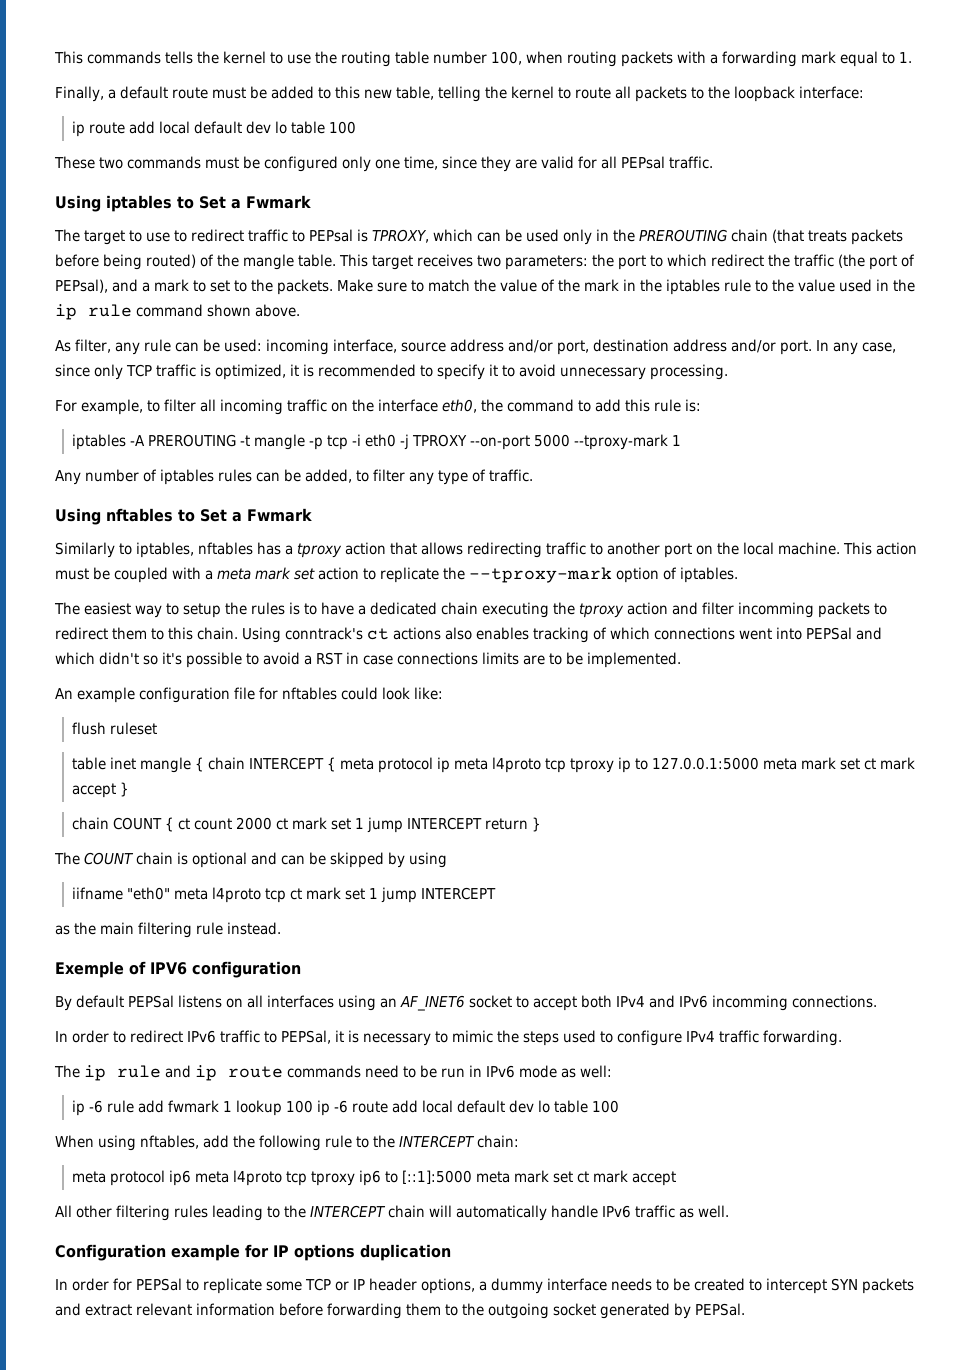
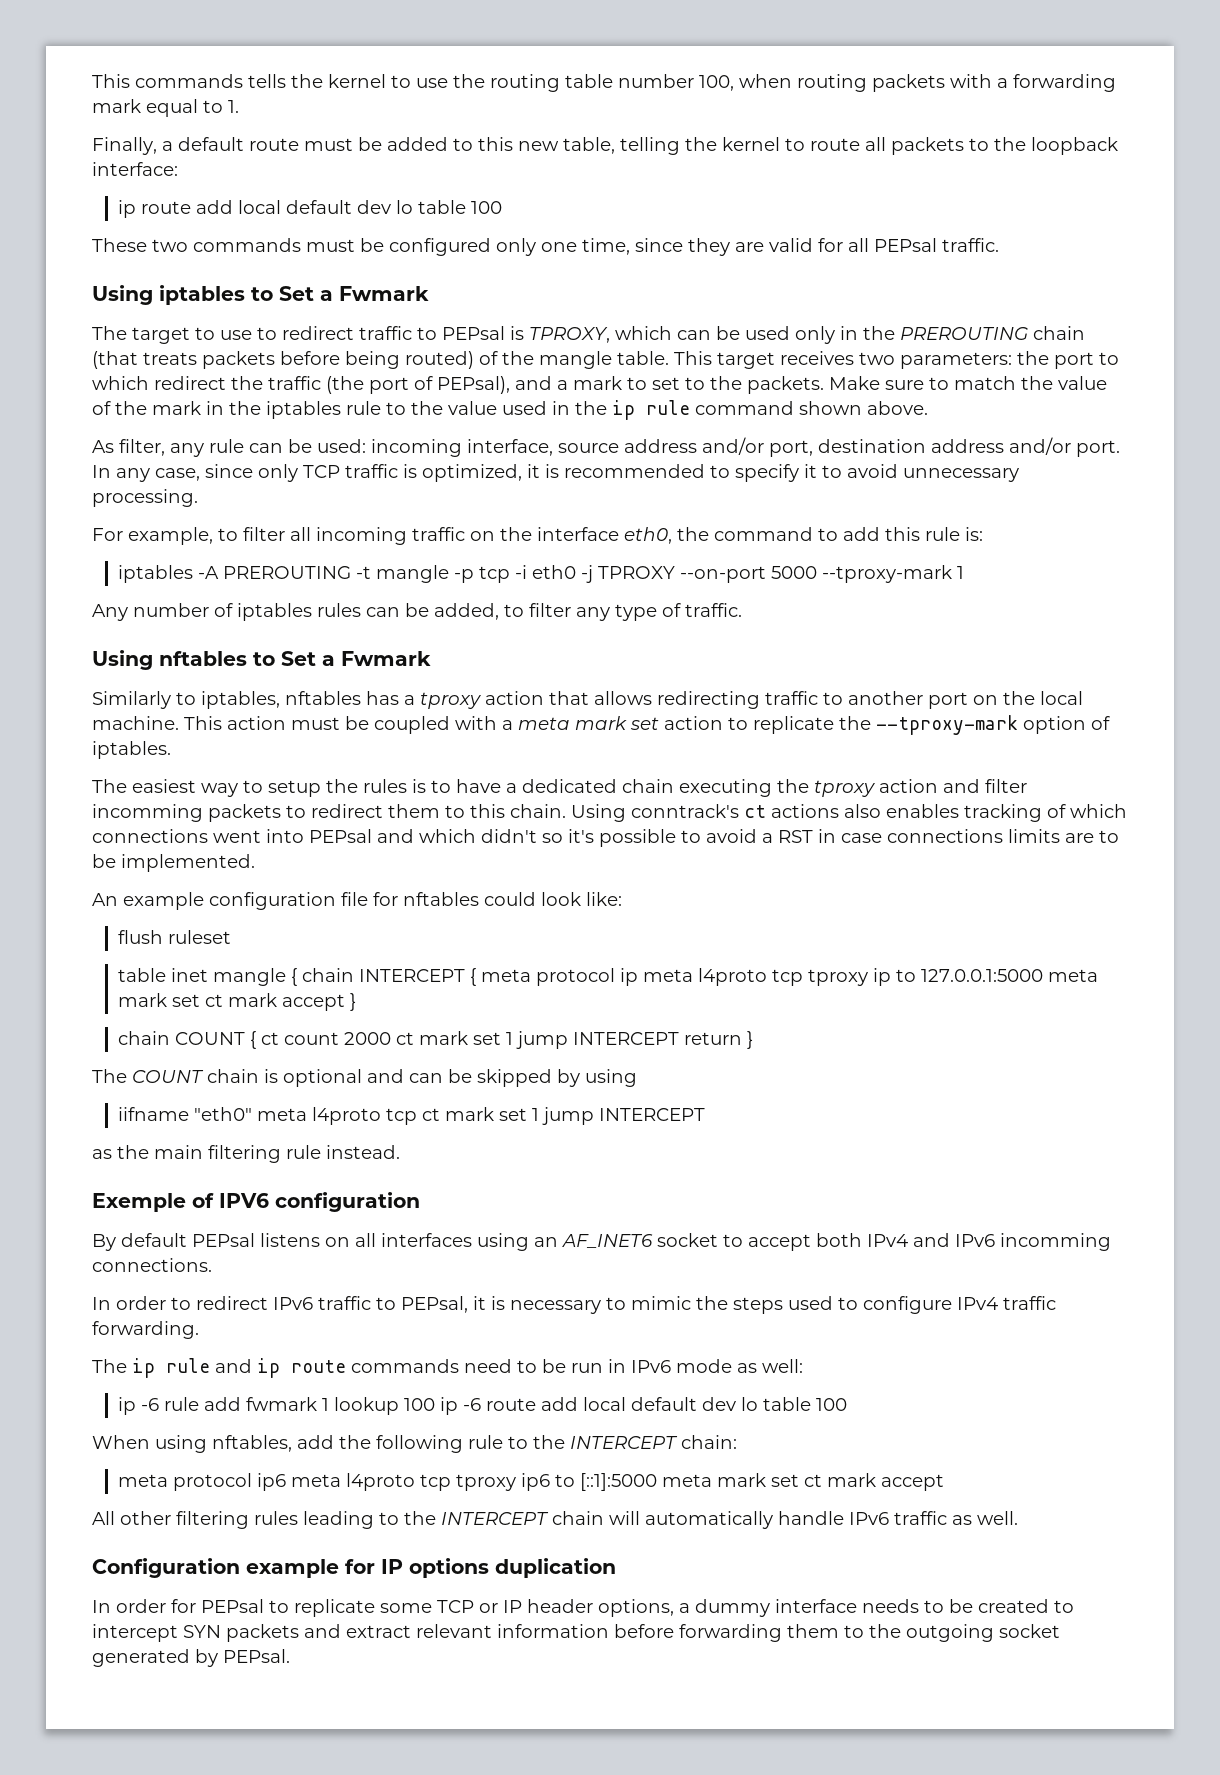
[806,627,852,640] PEPSal -> [309,829,372,843] PEPsal
[128,995,174,1008] PEPSal -> [192,1233,255,1247] PEPsal
[281,1030,331,1044] PEPSal, -> [401,1296,468,1313] PEPsal,
[136,1278,182,1291] PEPSal -> [201,1599,264,1613] PEPsal
[695,1303,745,1316] PEPSal. -> [223,1649,290,1663] PEPsal.

